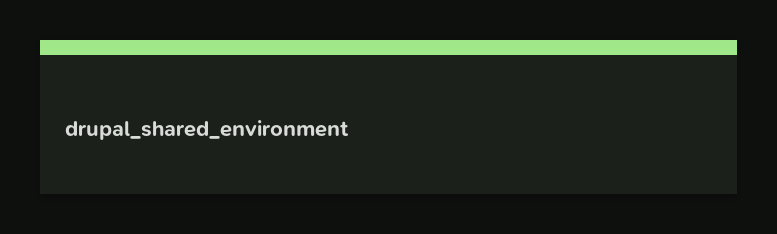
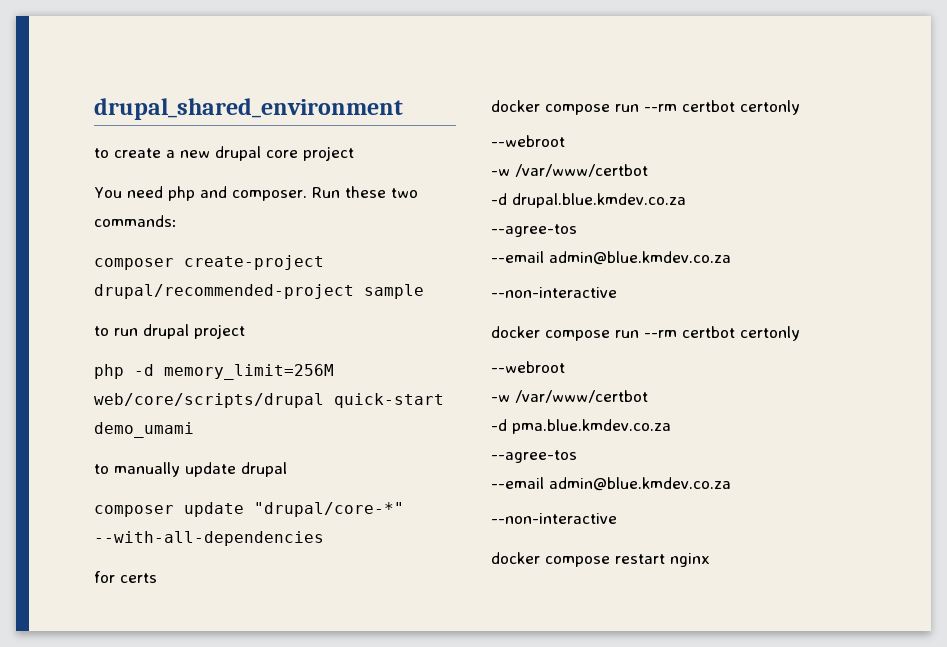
(349, 130) none -> [94,146,354,161] [94,186,418,201] [94,215,177,227] [94,255,324,270] [94,284,424,299] [94,324,245,339] [94,364,334,380] [94,393,444,408] [94,422,194,438] [94,462,287,477] [94,502,404,517] [94,531,324,546] [94,571,157,583] [491,100,800,115] [491,135,565,147] [491,164,648,177] [491,193,686,208] [491,224,577,237] [491,251,731,265] [491,287,617,298] [491,326,800,341] [491,361,565,373] [491,390,648,403] [491,419,671,434] [491,450,577,463] [491,477,731,491] [491,513,617,524] [491,552,710,567] // to create a new drupal core project // You need php and composer. Run these two commands: // composer create-project drupal/recommended-project sample // to run drupal project // php -d memory_limit=256M web/core/scripts/drupal quick-start demo_umami // to manually update drupal // composer update "drupal/core-*" --with-all-dependencies // for certs // docker compose run --rm certbot certonly // --webroot // -w /var/www/certbot // -d drupal.blue.kmdev.co.za // --agree-tos // --email admin@blue.kmdev.co.za // --non-interactive // docker compose run --rm certbot certonly // --webroot // -w /var/www/certbot // -d pma.blue.kmdev.co.za // --agree-tos // --email admin@blue.kmdev.co.za // --non-interactive // docker compose restart nginx

